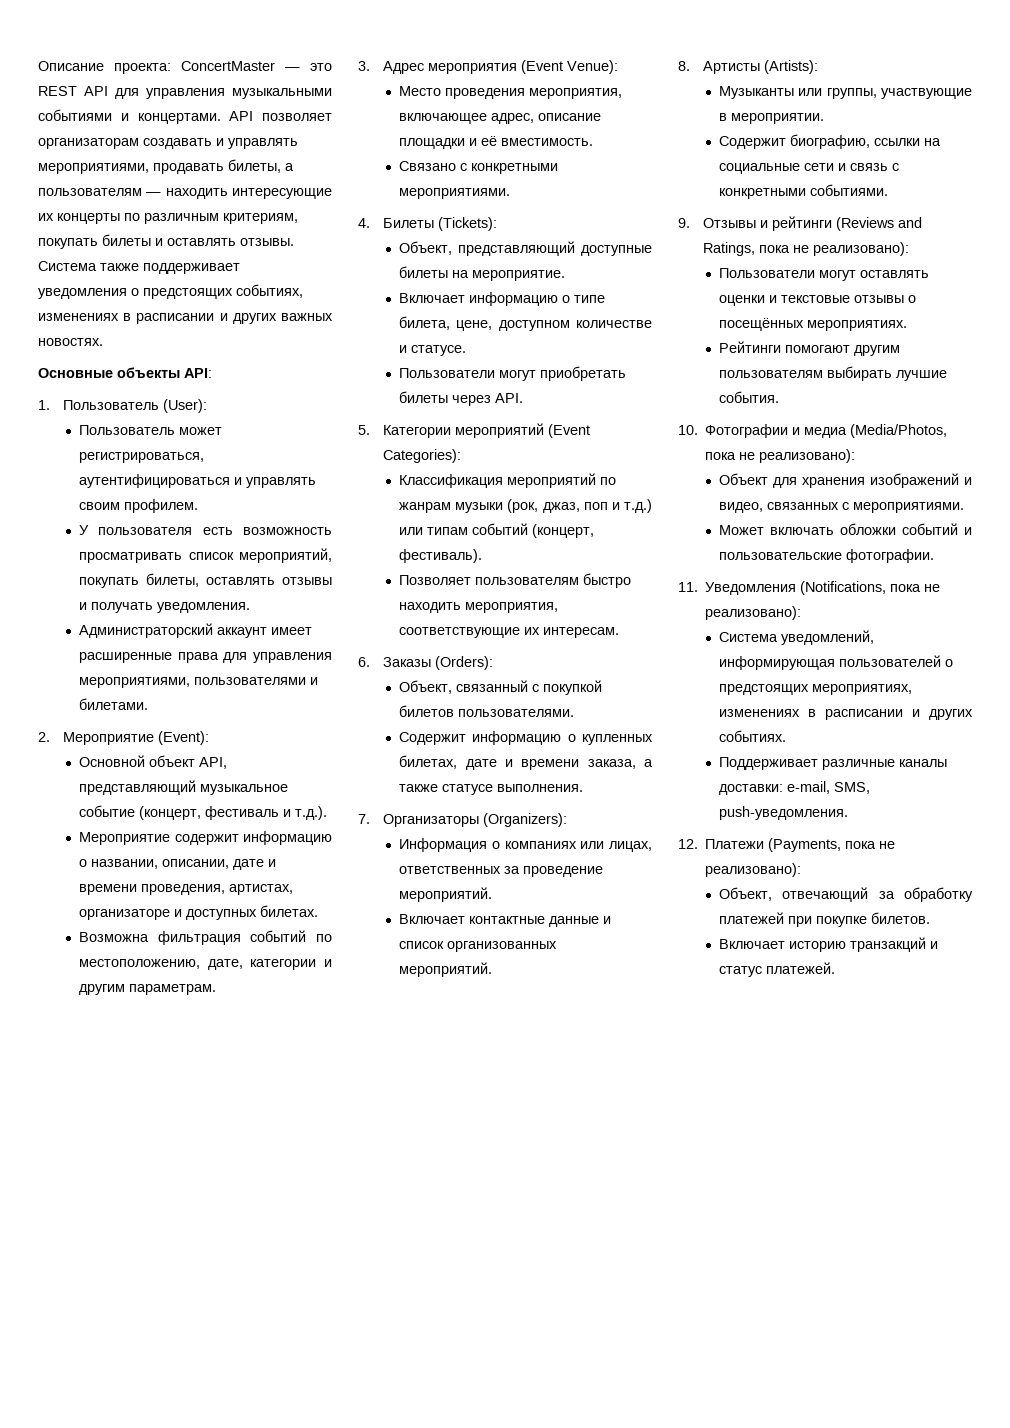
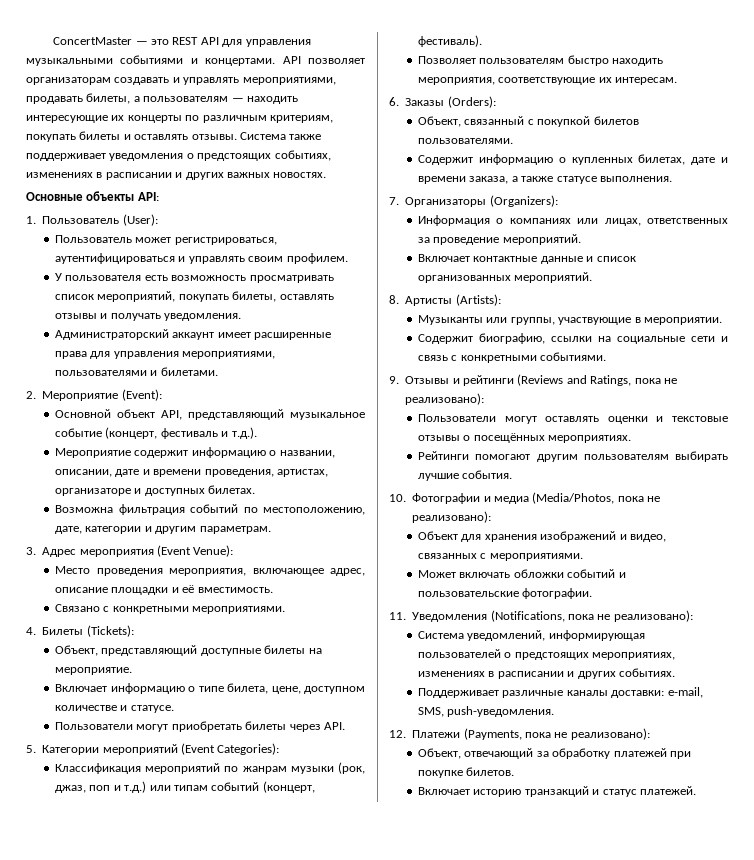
[38,61,171,74] Описание проекта: -> (53, 41) none

